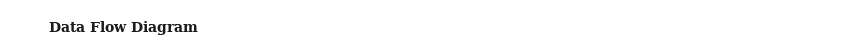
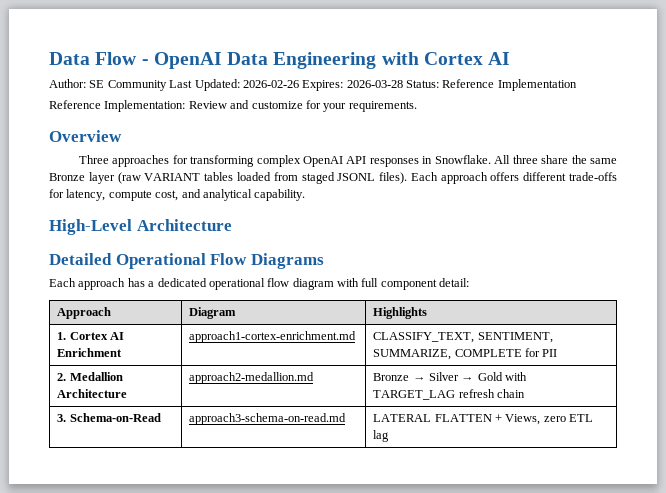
[131,21,198,35] Diagram -> [141,52,511,69] [49,79,577,91] [49,100,417,112] [49,130,122,142] [78,155,617,167] [49,172,617,184] [49,189,306,201] [49,219,232,235] [49,253,324,269] [49,278,470,290] [57,307,112,319] [189,307,237,319] [373,307,428,319] [57,332,124,340] [57,348,123,357] [189,331,357,343] [373,332,553,343] [373,348,558,360] [57,372,123,381] [57,389,128,398] [189,372,315,384] [373,372,528,381] [373,389,525,400] [57,413,161,422] [189,413,347,425] [373,414,594,425] [373,430,390,442] - OpenAI Data Engineering with Cortex AI // Author: SE Community Last Updated: 2026-02-26 Expires: 2026-03-28 Status: Reference Implementation // Reference Implementation: Review and customize for your requirements. // Overview // Three approaches for transforming complex OpenAI API responses in Snowflake. All three share the same Bronze layer (raw VARIANT tables loaded from staged JSONL files). Each approach offers different trade-offs for latency, compute cost, and analytical capability. // High-Level Architecture // Detailed Operational Flow Diagrams // Each approach has a dedicated operational flow diagram with full component detail: // Approach | Diagram | Highlights // 1. Cortex AI Enrichment | approach1-cortex-enrichment.md | CLASSIFY_TEXT, SENTIMENT, SUMMARIZE, COMPLETE for PII // 2. Medallion Architecture | approach2-medallion.md | Bronze → Silver → Gold with TARGET_LAG refresh chain // 3. Schema-on-Read | approach3-schema-on-read.md | LATERAL FLATTEN + Views, zero ETL lag

